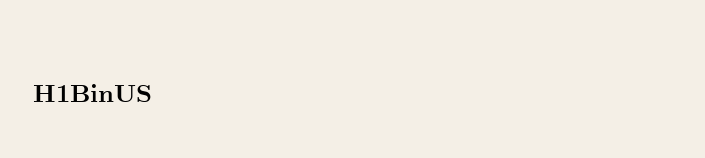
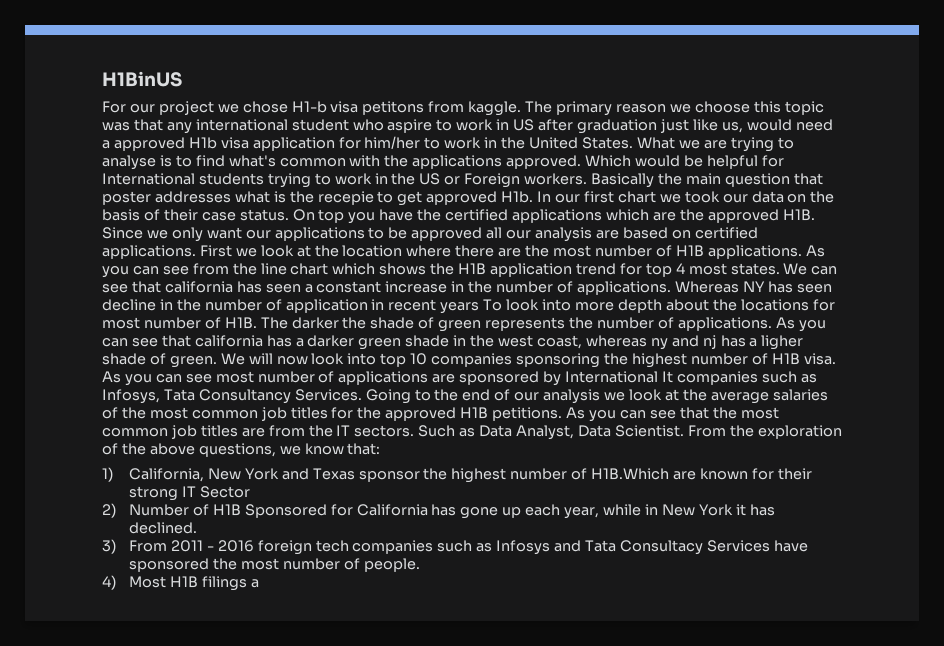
(152, 93) none -> [102,101,824,116] [102,119,833,134] [102,136,794,152] [102,155,784,170] [102,173,823,188] [102,191,835,206] [102,209,815,224] [102,227,758,242] [102,245,825,259] [102,263,838,278] [102,281,832,295] [102,299,835,314] [102,317,826,332] [102,335,804,350] [102,353,836,368] [102,371,817,386] [102,389,828,404] [102,407,779,422] [102,425,842,440] [102,443,381,457] [102,467,812,483] [128,486,250,501] [102,503,775,519] [128,522,197,534] [102,539,808,555] [128,558,420,572] [102,575,259,591] // For our project we chose H1-b visa petitons from kaggle. The primary reason we choose this topic was that any international student who aspire to work in US after graduation just like us, would need a approved H1b visa application for him/her to work in the United States. What we are trying to analyse is to find what's common with the applications approved. Which would be helpful for International students trying to work in the US or Foreign workers. Basically the main question that poster addresses what is the recepie to get approved H1b. In our first chart we took our data on the basis of their case status. On top you have the certified applications which are the approved H1B. Since we only want our applications to be approved all our analysis are based on certified applications. First we look at the location where there are the most number of H1B applications. As you can see from the line chart which shows the H1B application trend for top 4 most states. We can see that california has seen a constant increase in the number of applications. Whereas NY has seen decline in the number of application in recent years To look into more depth about the locations for most number of H1B. The darker the shade of green represents the number of applications. As you can see that california has a darker green shade in the west coast, whereas ny and nj has a ligher shade of green. We will now look into top 10 companies sponsoring the highest number of H1B visa. As you can see most number of applications are sponsored by International It companies such as Infosys, Tata Consultancy Services. Going to the end of our analysis we look at the average salaries of the most common job titles for the approved H1B petitions. As you can see that the most common job titles are from the IT sectors. Such as Data Analyst, Data Scientist. From the exploration of the above questions, we know that: // 1) California, New York and Texas sponsor the highest number of H1B.Which are known for their strong IT Sector // 2) Number of H1B Sponsored for California has gone up each year, while in New York it has declined. // 3) From 2011 - 2016 foreign tech companies such as Infosys and Tata Consultacy Services have sponsored the most number of people. // 4) Most H1B filings a

